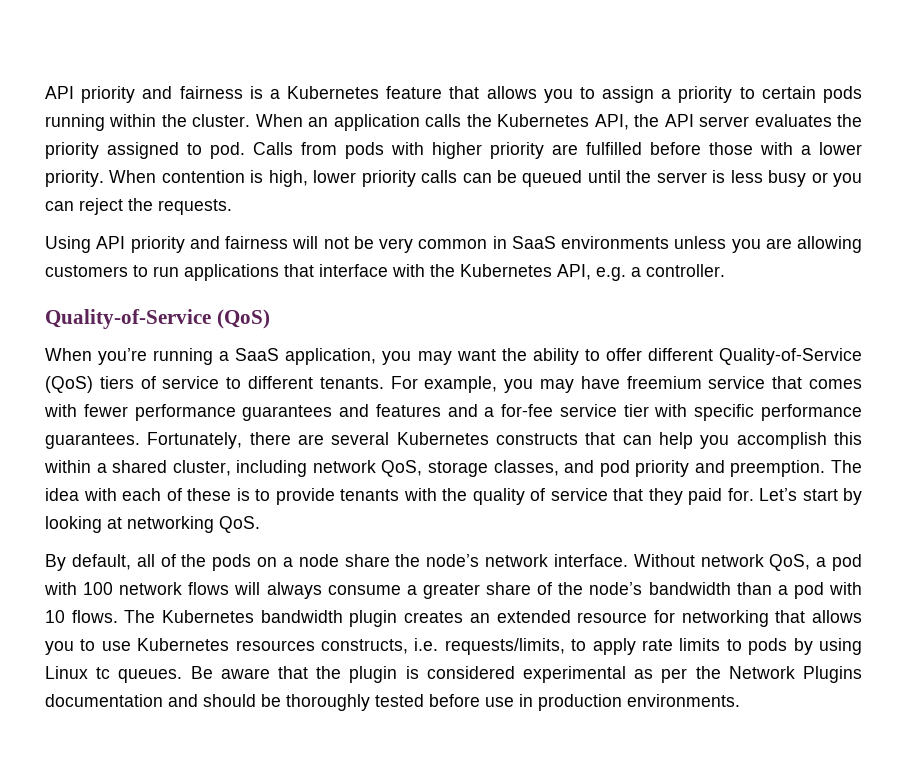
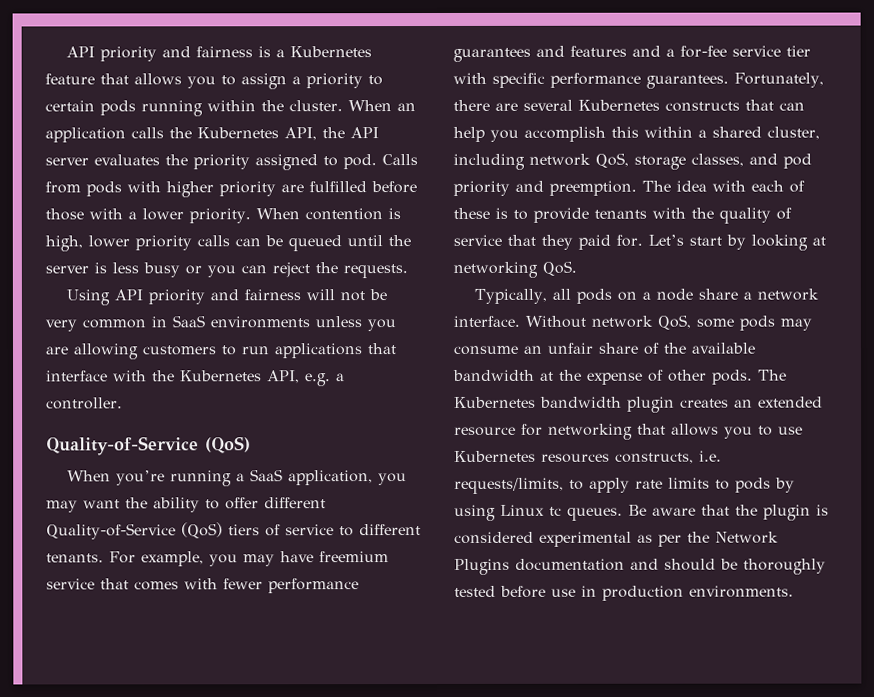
[45,554,207,571] By default, all of the -> [474,288,572,304] Typically, all
[395,554,480,567] the node’s -> [743,291,753,300] a
[816,554,863,571] [44,582,863,599] [45,610,118,623] a pod with 100 network flows will always consume a greater share of the node’s bandwidth than a pod with 10 flows. -> [696,315,812,331] [453,342,756,355] [453,369,753,385] some pods may consume an unfair share of the available bandwidth at the expense of other pods.

